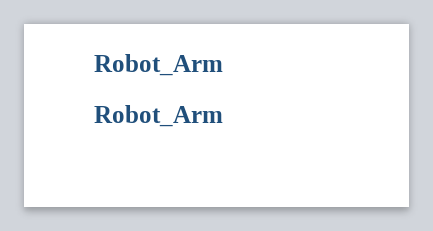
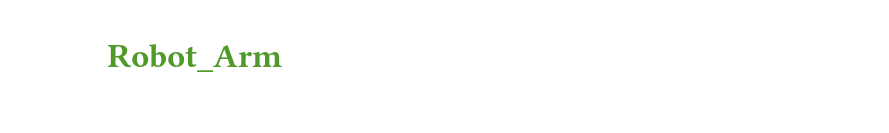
[94,54,223,76] [94,105,223,127] Robot_Arm // Robot_Arm -> [107,44,282,72] Robot_Arm

